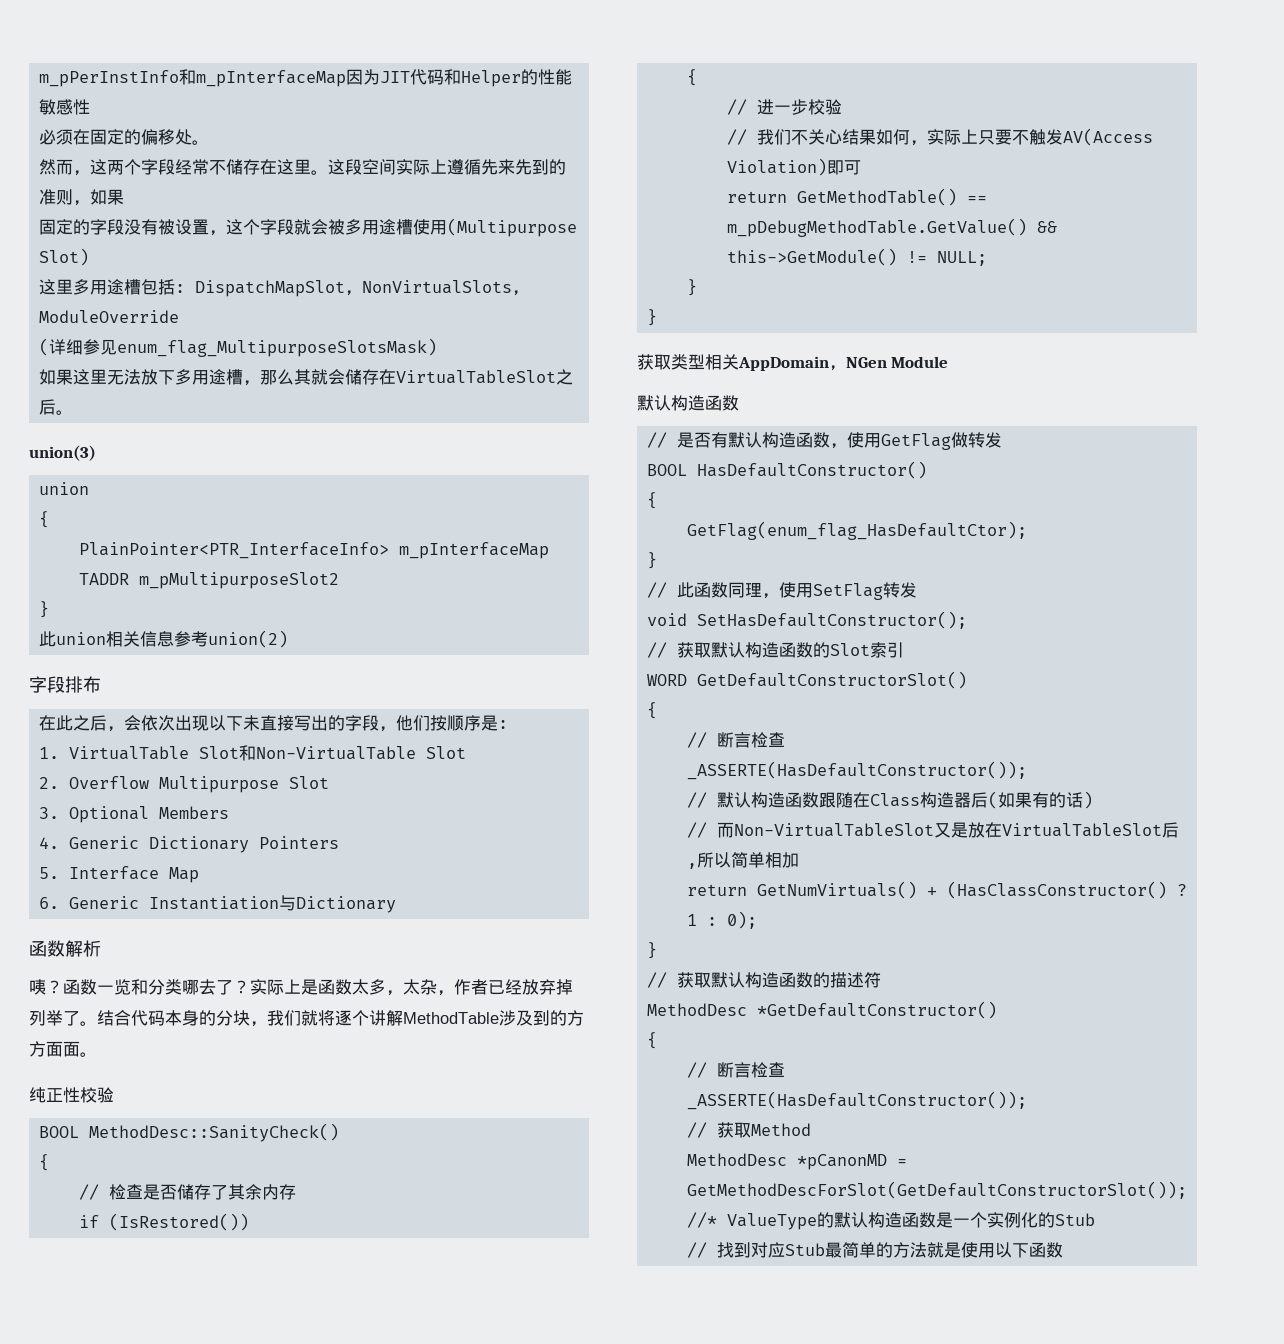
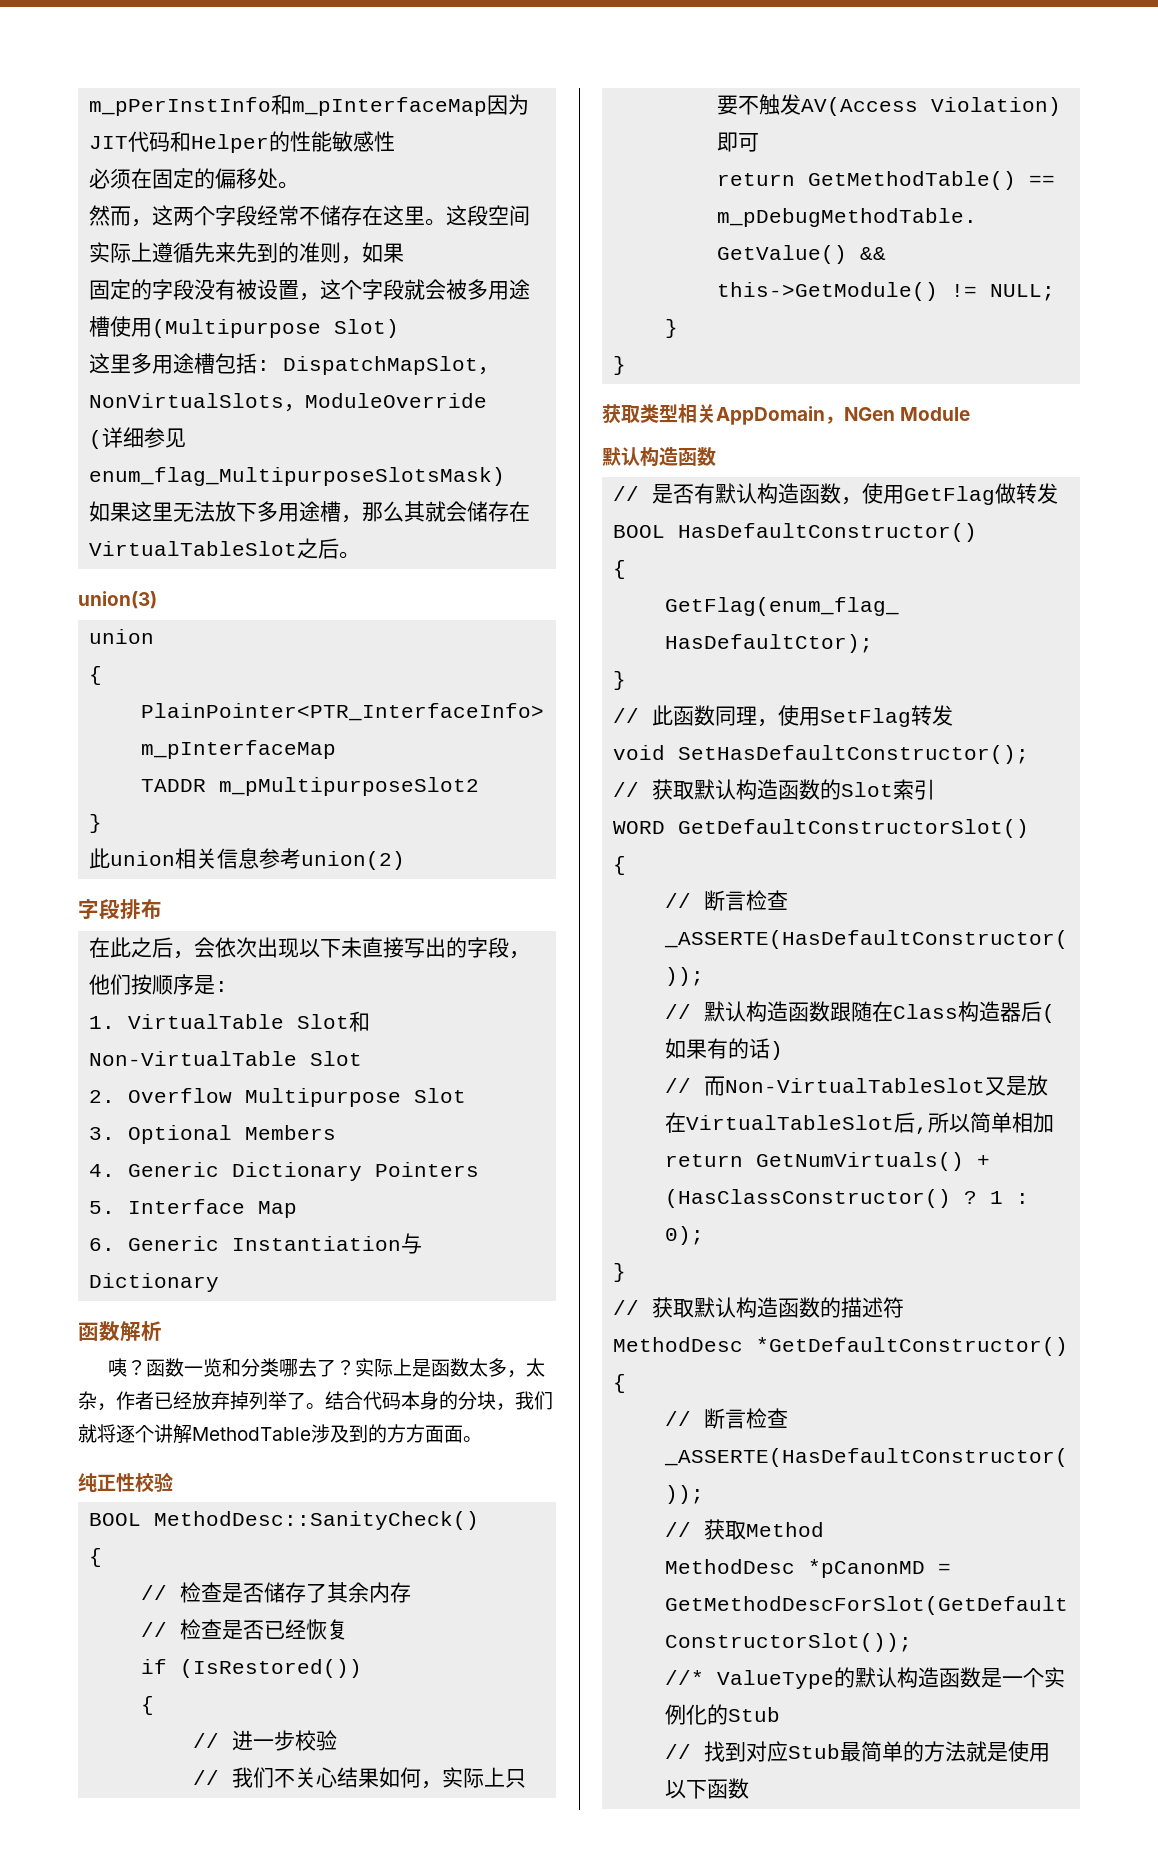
(296, 1192) none -> [141,1619,349,1640] // // 检查是否已经恢复

